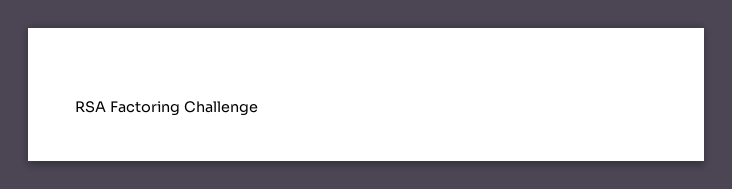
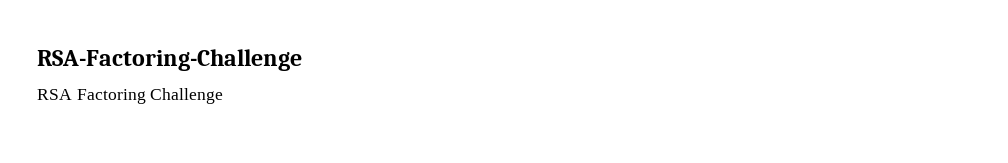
(75, 107) none -> [37,49,302,71] RSA-Factoring-Challenge //

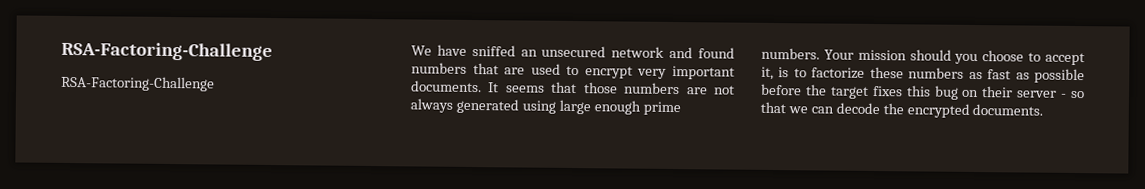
[37,49,302,71] [37,88,224,104] RSA-Factoring-Challenge // RSA Factoring Challenge -> [61,41,273,62] [61,75,215,92] [411,44,735,59] [411,62,735,80] [411,80,736,95] [410,98,681,116] [761,47,1085,66] [761,66,1085,84] [761,83,1085,100] [760,101,1044,118] RSA-Factoring-Challenge // RSA-Factoring-Challenge // We have sniffed an unsecured network and found numbers that are used to encrypt very important documents. It seems that those numbers are not always generated using large enough prime numbers. Your mission should you choose to accept it, is to factorize these numbers as fast as possible before the target fixes this bug on their server - so that we can decode the encrypted documents.

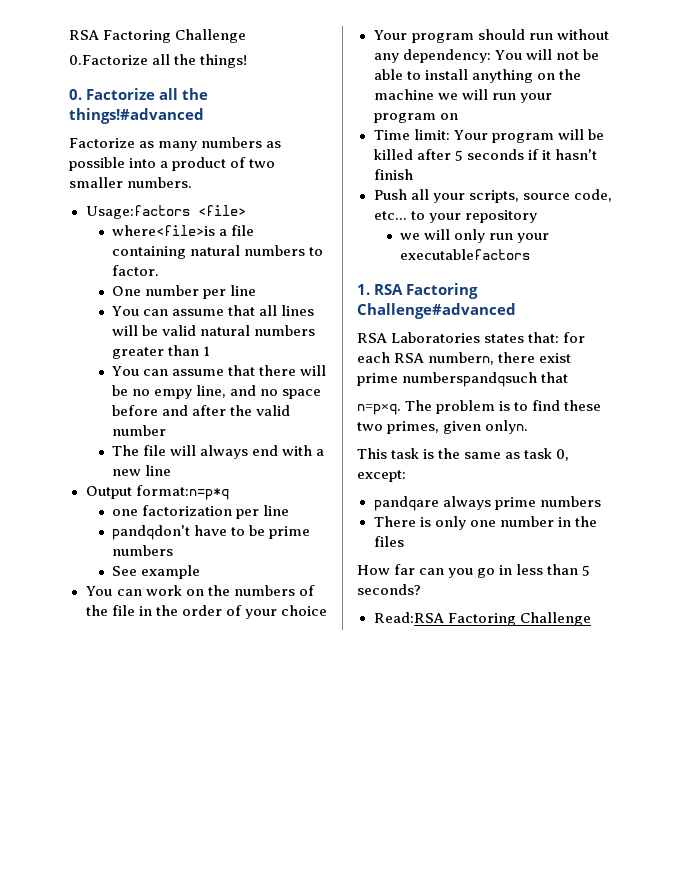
[61,41,273,62] [61,75,215,92] [411,44,735,59] [411,62,735,80] [411,80,736,95] [410,98,681,116] [761,47,1085,66] [761,66,1085,84] [761,83,1085,100] [760,101,1044,118] RSA-Factoring-Challenge // RSA-Factoring-Challenge // We have sniffed an unsecured network and found numbers that are used to encrypt very important documents. It seems that those numbers are not always generated using large enough prime numbers. Your mission should you choose to accept it, is to factorize these numbers as fast as possible before the target fixes this bug on their server - so that we can decode the encrypted documents. -> [69,29,247,43] [69,54,248,68] [69,88,208,100] [69,108,204,124] [69,137,282,151] [69,157,276,171] [69,177,193,188] [85,205,246,219] [112,225,255,236] [112,245,324,259] [112,265,160,276] [112,285,257,299] [112,305,315,316] [112,325,316,336] [112,345,211,359] [112,365,327,376] [112,385,322,399] [112,405,291,416] [112,425,167,436] [112,445,325,459] [112,465,172,476] [85,485,229,500] [112,505,290,519] [112,525,311,540] [112,545,174,556] [112,565,201,579] [85,585,315,596] [85,605,327,619] [373,29,609,43] [373,49,599,63] [373,69,581,83] [373,89,552,103] [373,113,458,123] [373,129,604,143] [373,149,597,161] [373,169,413,180] [373,189,612,203] [373,210,537,223] [400,229,550,243] [400,249,531,260] [357,283,478,299] [357,303,516,319] [357,332,586,343] [357,352,572,365] [357,372,569,387] [357,400,602,415] [357,420,529,434] [357,448,570,461] [357,470,406,482] [373,496,601,511] [373,516,597,530] [373,536,404,547] [357,564,591,578] [357,584,421,595] [373,612,591,626] RSA Factoring Challenge // 0.Factorize all the things! // 0. Factorize all the things!#advanced // Factorize as many numbers as possible into a product of two smaller numbers. // Usage:factors <file> // where<file>is a file containing natural numbers to factor. // One number per line // You can assume that all lines will be valid natural numbers greater than 1 // You can assume that there will be no empy line, and no space before and after the valid number // The file will always end with a new line // Output format:n=p*q // one factorization per line // pandqdon't have to be prime numbers // See example // You can work on the numbers of the file in the order of your choice // Your program should run without any dependency: You will not be able to install anything on the machine we will run your program on // Time limit: Your program will be killed after 5 seconds if it hasn't finish // Push all your scripts, source code, etc... to your repository // we will only run your executablefactors // 1. RSA Factoring Challenge#advanced // RSA Laboratories states that: for each RSA numbern, there exist prime numberspandqsuch that // n=p×q. The problem is to find these two primes, given onlyn. // This task is the same as task 0, except: // pandqare always prime numbers // There is only one number in the files // How far can you go in less than 5 seconds? // Read:RSA Factoring Challenge

